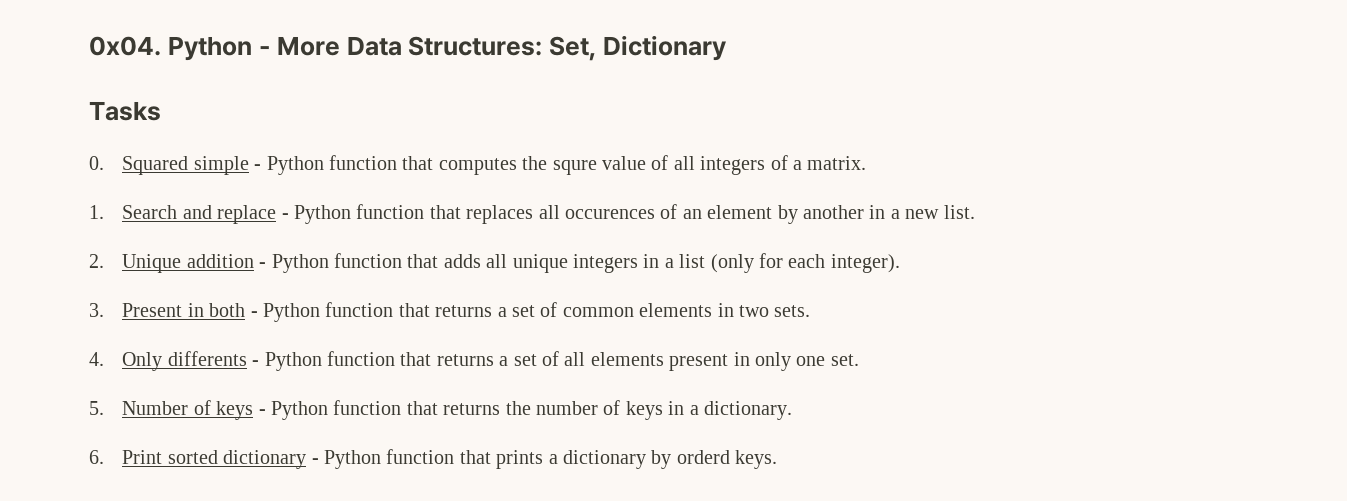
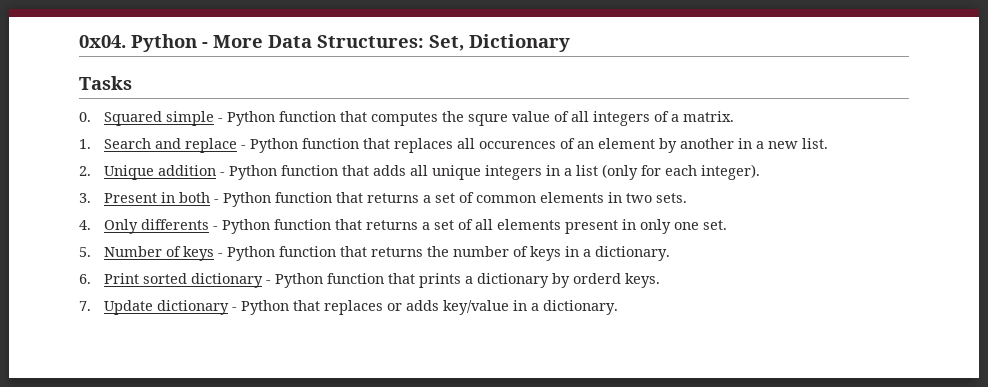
(778, 459) none -> [79,300,619,315] // 7. Update dictionary - Python that replaces or adds key/value in a dictionary.

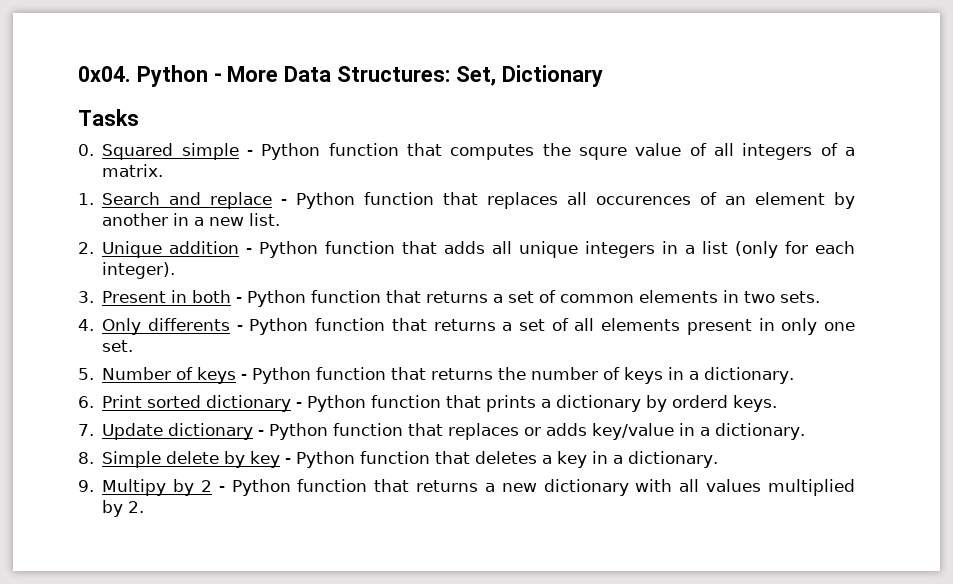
(290, 307) none -> [333,423,404,436] function
(619, 307) none -> [78,451,719,468] [78,479,855,496] [102,500,145,517] // 8. Simple delete by key - Python function that deletes a key in a dictionary. // 9. Multipy by 2 - Python function that returns a new dictionary with all values multiplied by 2.

